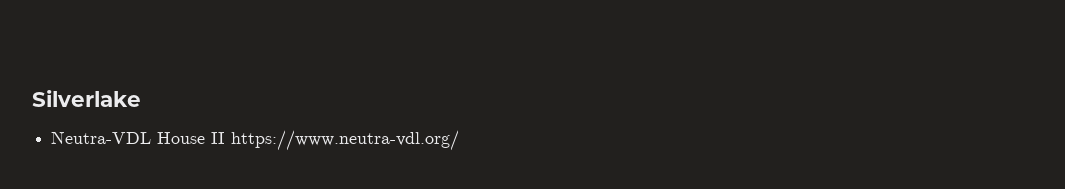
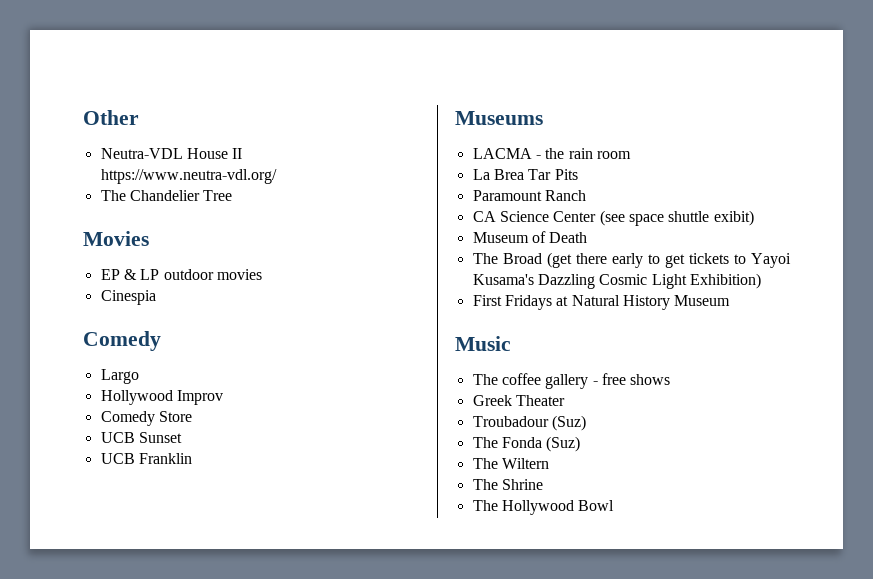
[32,90,141,107] Silverlake -> [83,110,139,125] Other
(460, 140) none -> [100,190,233,201] [83,231,149,246] [100,269,262,280] [100,290,156,305] [83,331,161,351] [100,369,139,384] [100,390,223,405] [100,411,192,426] [100,432,182,443] [100,453,192,464] [455,111,543,125] [472,148,631,159] [472,169,578,180] [472,190,586,201] [472,210,754,226] [472,231,588,243] [472,252,791,268] [472,273,761,289] [472,295,731,310] [455,336,511,351] [472,373,671,389] [472,395,565,406] [472,415,586,431] [472,436,581,452] [472,458,549,469] [472,479,543,490] [472,500,615,515] // The Chandelier Tree // Movies // EP & LP outdoor movies // Cinespia // Comedy // Largo // Hollywood Improv // Comedy Store // UCB Sunset // UCB Franklin // Museums // LACMA - the rain room // La Brea Tar Pits // Paramount Ranch // CA Science Center (see space shuttle exibit) // Museum of Death // The Broad (get there early to get tickets to Yayoi Kusama's Dazzling Cosmic Light Exhibition) // First Fridays at Natural History Museum // Music // The coffee gallery - free shows // Greek Theater // Troubadour (Suz) // The Fonda (Suz) // The Wiltern // The Shrine // The Hollywood Bowl

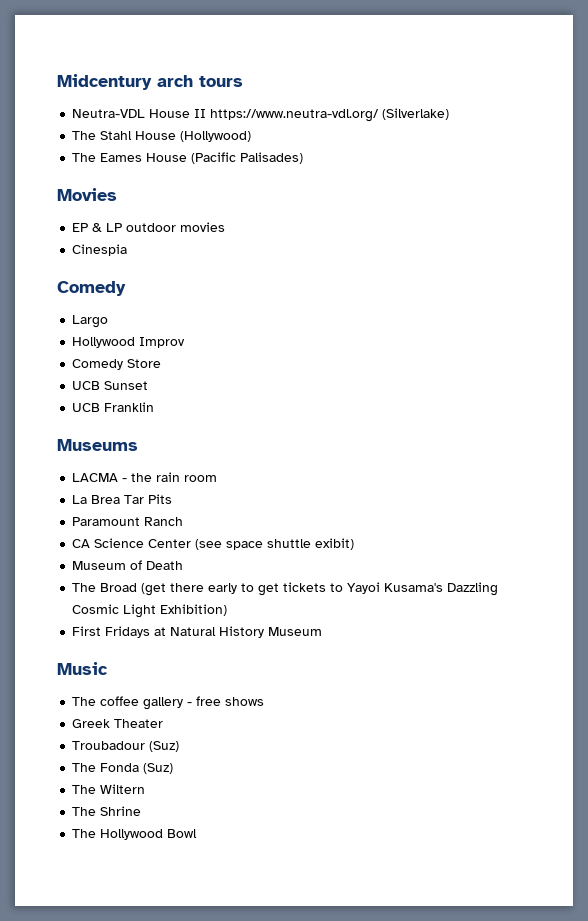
[83,110,139,125] Other -> [57,74,243,90] Midcentury arch tours
[100,190,233,201] // The Chandelier Tree -> [382,108,450,120] [72,131,252,142] [72,152,304,164] (Silverlake) // The Stahl House (Hollywood) // The Eames House (Pacific Palisades)

